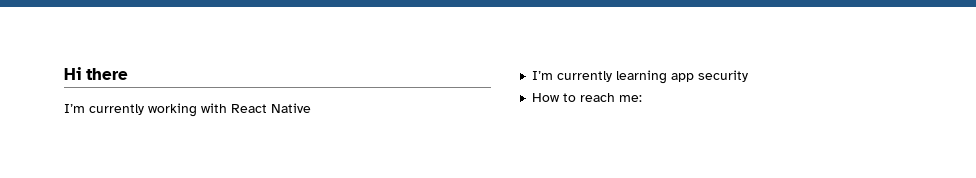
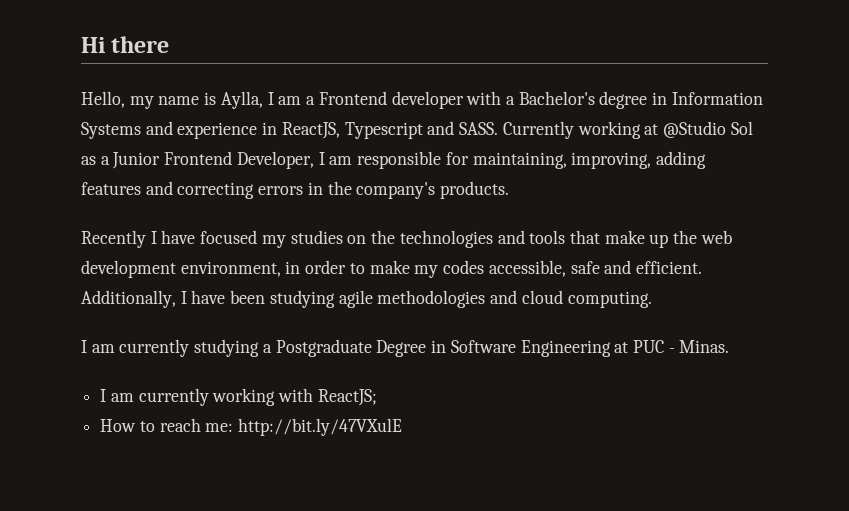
[64,103,311,117] [532,70,749,84] I’m currently working with React Native // I’m currently learning app security -> [81,91,763,109] [81,121,753,139] [81,151,706,169] [81,181,510,199] [81,230,732,248] [81,260,702,278] [81,290,652,308] [81,339,730,357] [100,388,377,406] Hello, my name is Aylla, I am a Frontend developer with a Bachelor's degree in Information Systems and experience in ReactJS, Typescript and SASS. Currently working at @Studio Sol as a Junior Frontend Developer, I am responsible for maintaining, improving, adding features and correcting errors in the company's products. // Recently I have focused my studies on the technologies and tools that make up the web development environment, in order to make my codes accessible, safe and efficient. Additionally, I have been studying agile methodologies and cloud computing. // I am currently studying a Postgraduate Degree in Software Engineering at PUC - Minas. // I am currently working with ReactJS;
(643, 98) none -> [238,418,403,436] http://bit.ly/47VXulE

